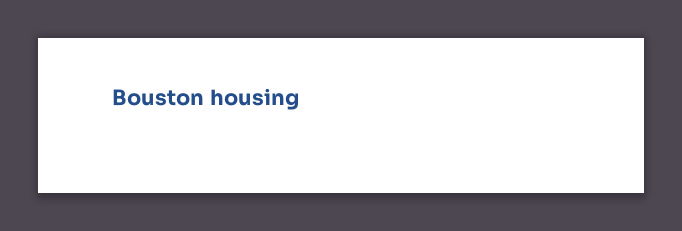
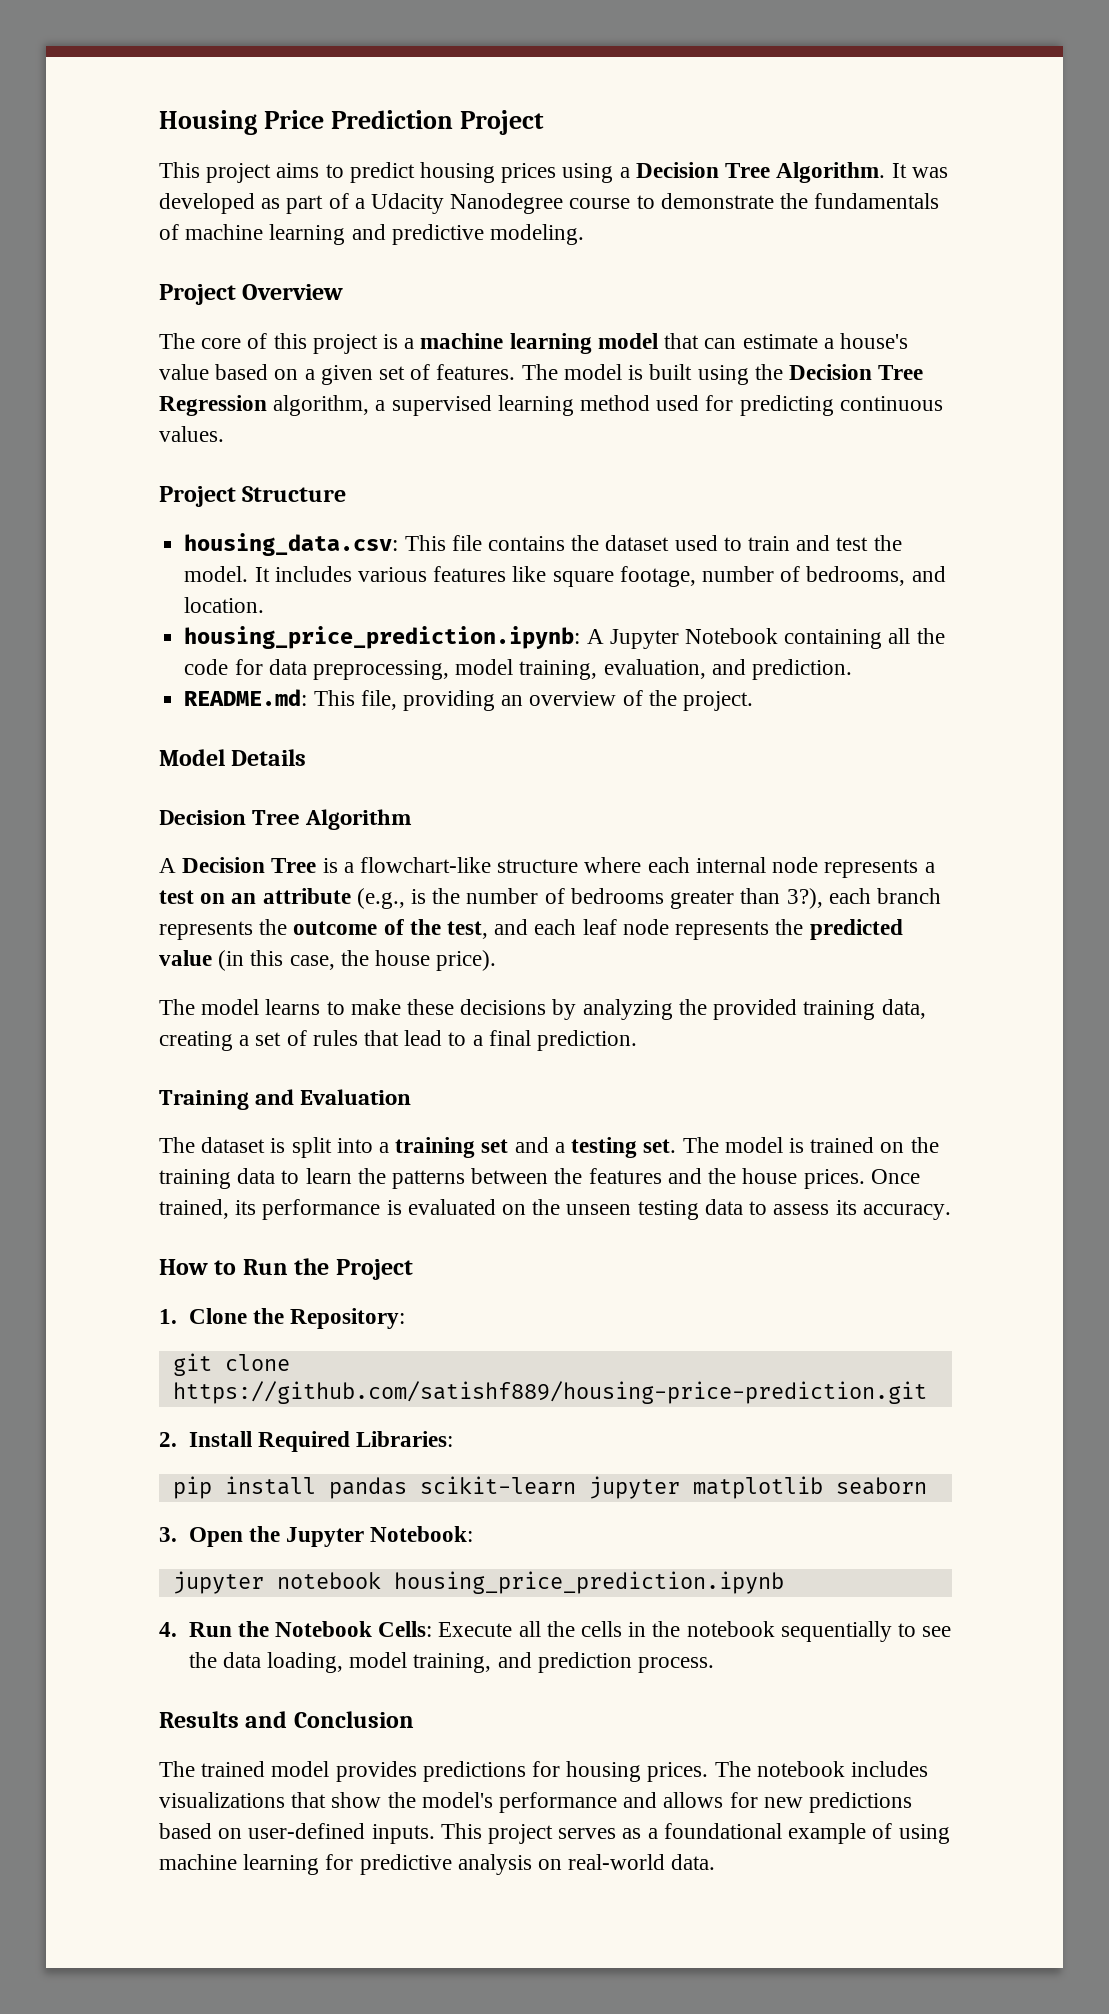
[112,88,299,110] Bouston housing -> [159,110,544,135] [159,162,948,183] [159,193,940,214] [159,224,585,245] [159,284,344,305] [159,333,908,354] [159,364,924,385] [159,395,943,416] [159,426,224,442] [159,486,347,507] [184,533,902,556] [184,566,946,587] [184,597,265,613] [184,626,945,649] [184,659,852,680] [184,689,753,711] [159,749,307,766] [159,809,413,830] [159,857,935,878] [159,888,941,909] [159,919,903,940] [159,950,497,971] [159,999,926,1020] [159,1030,638,1051] [159,1089,412,1110] [159,1137,939,1158] [159,1168,920,1189] [159,1199,951,1220] [159,1258,413,1280] [159,1308,405,1329] [172,1353,290,1376] [172,1381,927,1404] [159,1431,453,1452] [172,1476,927,1499] [159,1526,474,1547] [172,1571,784,1594] [159,1621,952,1642] [188,1652,714,1673] [159,1711,414,1728] [159,1761,929,1782] [159,1792,913,1813] [159,1823,950,1844] [159,1854,716,1875] Housing Price Prediction Project // This project aims to predict housing prices using a Decision Tree Algorithm. It was developed as part of a Udacity Nanodegree course to demonstrate the fundamentals of machine learning and predictive modeling. // Project Overview // The core of this project is a machine learning model that can estimate a house's value based on a given set of features. The model is built using the Decision Tree Regression algorithm, a supervised learning method used for predicting continuous values. // Project Structure // housing_data.csv: This file contains the dataset used to train and test the model. It includes various features like square footage, number of bedrooms, and location. // housing_price_prediction.ipynb: A Jupyter Notebook containing all the code for data preprocessing, model training, evaluation, and prediction. // README.md: This file, providing an overview of the project. // Model Details // Decision Tree Algorithm // A Decision Tree is a flowchart-like structure where each internal node represents a test on an attribute (e.g., is the number of bedrooms greater than 3?), each branch represents the outcome of the test, and each leaf node represents the predicted value (in this case, the house price). // The model learns to make these decisions by analyzing the provided training data, creating a set of rules that lead to a final prediction. // Training and Evaluation // The dataset is split into a training set and a testing set. The model is trained on the training data to learn the patterns between the features and the house prices. Once trained, its performance is evaluated on the unseen testing data to assess its accuracy. // How to Run the Project // 1. Clone the Repository: // git clone https://github.com/satishf889/housing-price-prediction.git // 2. Install Required Libraries: // pip install pandas scikit-learn jupyter matplotlib seaborn // 3. Open the Jupyter Notebook: // jupyter notebook housing_price_prediction.ipynb // 4. Run the Notebook Cells: Execute all the cells in the notebook sequentially to see the data loading, model training, and prediction process. // Results and Conclusion // The trained model provides predictions for housing prices. The notebook includes visualizations that show the model's performance and allows for new predictions based on user-defined inputs. This project serves as a foundational example of using machine learning for predictive analysis on real-world data.

